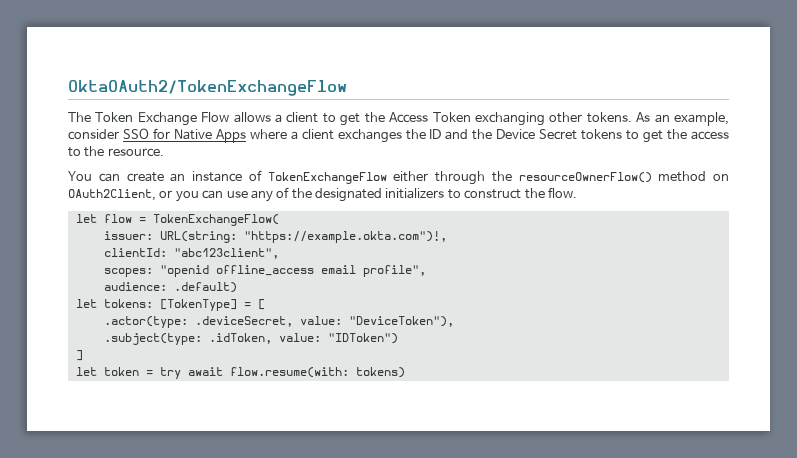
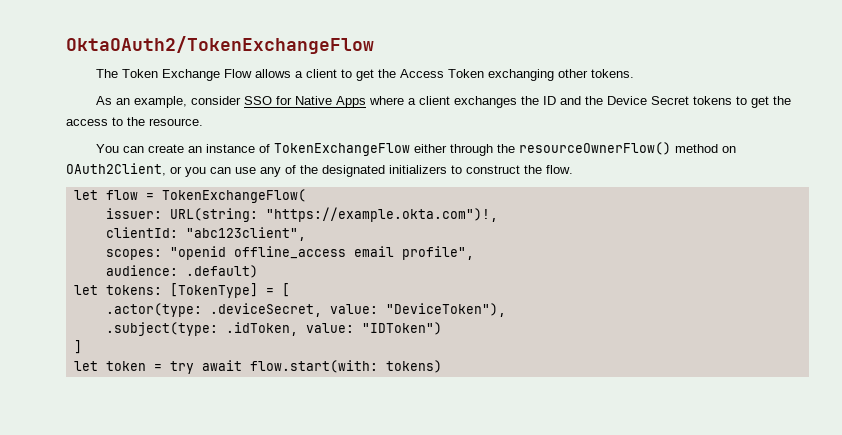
(632, 117) none -> (635, 73) //
[229,367,349,378] flow.resume(with: -> [249,360,378,373] flow.start(with:

